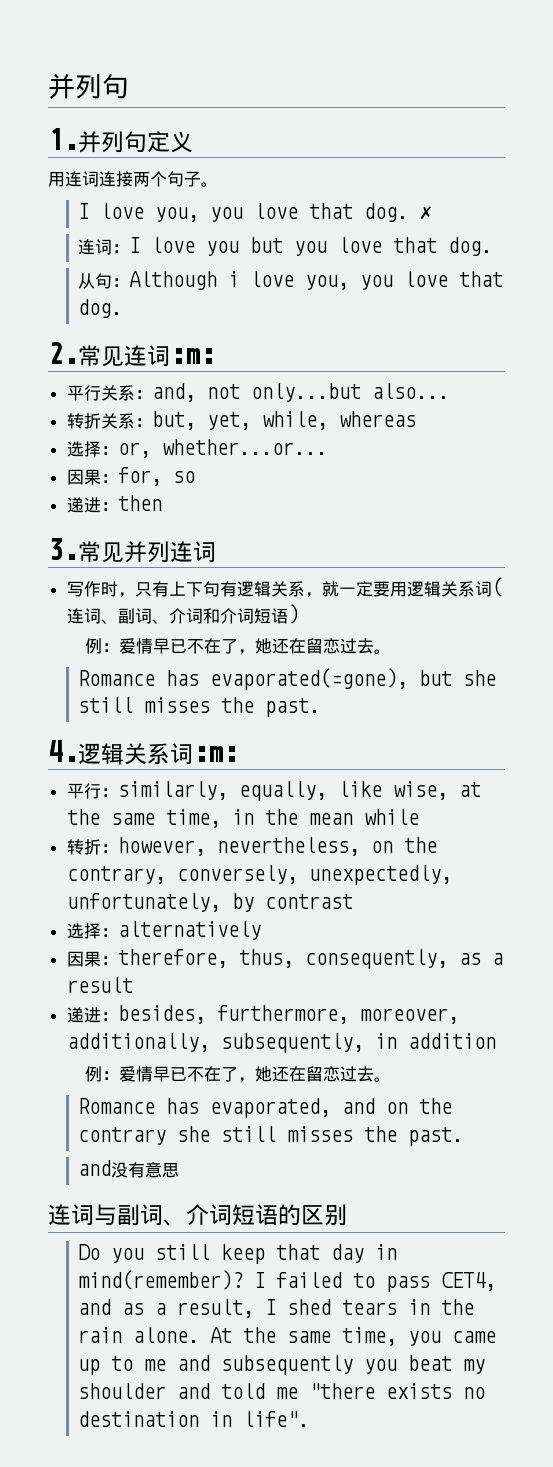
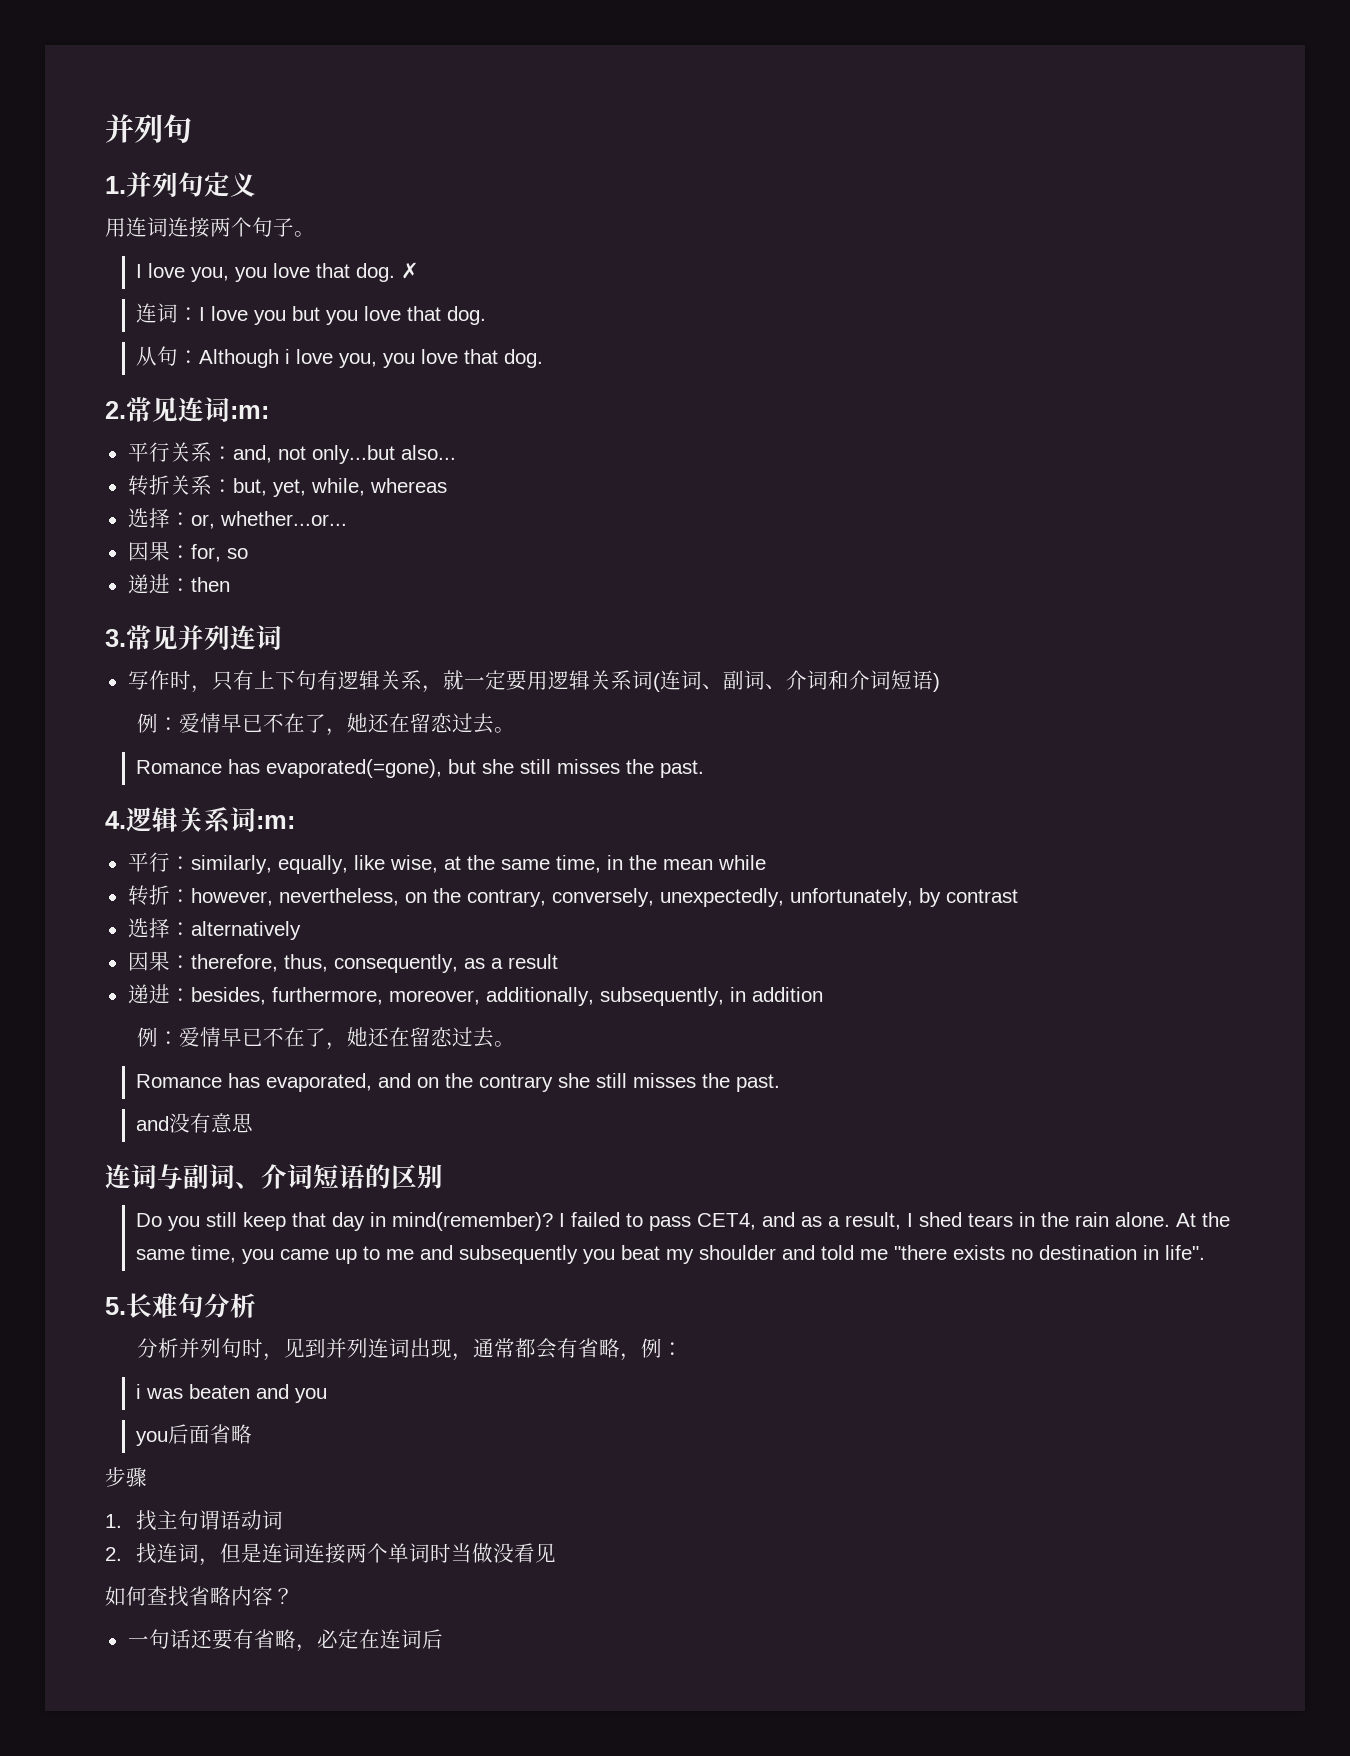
(309, 1419) none -> [105,1293,256,1318] [137,1338,684,1361] [136,1384,328,1403] [136,1424,253,1446] [105,1467,147,1487] [105,1510,284,1531] [105,1543,557,1566] [105,1586,294,1607] [127,1629,443,1652] // 5.长难句分析 // 分析并列句时，见到并列连词出现，通常都会有省略，例： // i was beaten and you // you后面省略 // 步骤 // 1.找主句谓语动词 // 2.找连词，但是连词连接两个单词时当做没看见 // 如何查找省略内容？ // 一句话还要有省略，必定在连词后

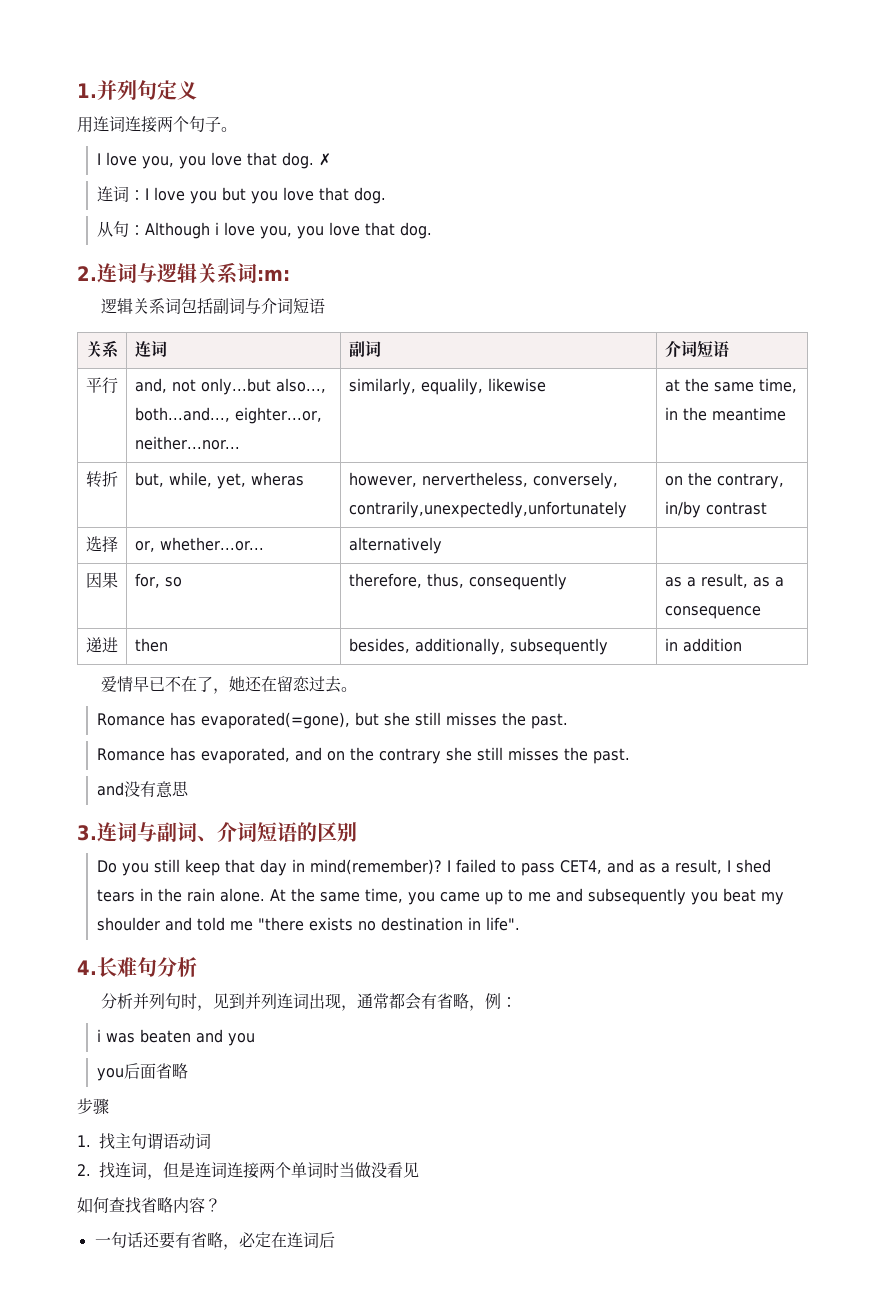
[105,114,192,143] 并列句 // -> (77, 90) none
[126,397,269,422] [127,442,456,464] [127,475,447,497] [127,508,347,529] [127,541,248,562] [127,574,230,594] [105,625,282,651] [127,670,940,693] [137,713,180,733] 常见连词:m: // 平行关系：and, not only...but also... // 转折关系：but, yet, while, whereas // 选择：or, whether...or... // 因果：for, so // 递进：then // 3.常见并列连词 // 写作时，只有上下句有逻辑关系，就一定要用逻辑关系词(连词、副词、介词和介词短语) // 例： -> [97,262,290,284] [100,298,325,314] [85,340,119,358] [134,341,167,357] [348,341,381,357] [664,341,729,358] [85,377,118,394] [134,378,326,395] [134,407,322,424] [134,436,241,450] [348,378,546,395] [664,378,797,393] [664,407,786,421] [85,471,118,488] [134,472,304,489] [348,472,618,489] [348,501,627,518] [664,472,784,489] [664,501,767,518] [85,536,118,552] [134,537,265,552] [348,537,442,554] [85,572,118,588] [134,573,182,588] [348,573,567,590] [664,573,784,588] [664,606,761,619] [85,637,118,653] [134,638,168,652] [348,638,608,655] [664,638,742,652] 连词与逻辑关系词:m: // 逻辑关系词包括副词与介词短语 // 关系 | 连词 | 副词 | 介词短语 // 平行 | and, not only...but also..., both...and..., eighter...or, neither...nor... | similarly, equalily, likewise | at the same time, in the meantime // 转折 | but, while, yet, wheras | however, nervertheless, conversely, contrarily,unexpectedly,unfortunately | on the contrary, in/by contrast // 选择 | or, whether...or... | alternatively | // 因果 | for, so | therefore, thus, consequently | as a result, as a consequence // 递进 | then | besides, additionally, subsequently | in addition //
[105,807,295,833] [127,852,766,874] [127,885,1018,907] [127,918,301,940] [127,951,558,973] [127,984,823,1006] [137,1027,516,1050] // 4.逻辑关系词:m: // 平行：similarly, equally, like wise, at the same time, in the mean while // 转折：however, nevertheless, on the contrary, conversely, unexpectedly, unfortunately, by contrast // 选择：alternatively // 因果：therefore, thus, consequently, as a result // 递进：besides, furthermore, moreover, additionally, subsequently, in addition // 例：爱情早已不在了，她还在留恋过去。 -> (568, 721) none
(255, 1123) none -> [77,825,97,841] 3.
[105,1297,126,1315] 5. -> [77,960,97,975] 4.

